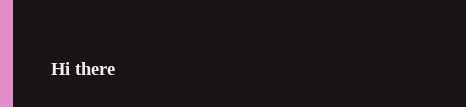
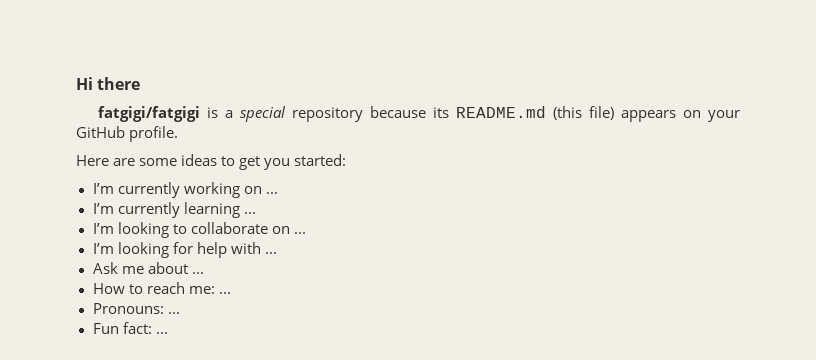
(115, 68) none -> [97,106,741,122] [76,126,179,142] [76,154,347,170] [92,182,278,198] [92,202,256,218] [92,222,306,238] [92,242,277,258] [92,262,204,274] [92,282,231,294] [92,303,180,314] [92,322,168,334] // fatgigi/fatgigi is a special repository because its README.md (this file) appears on your GitHub profile. // Here are some ideas to get you started: // I’m currently working on ... // I’m currently learning ... // I’m looking to collaborate on ... // I’m looking for help with ... // Ask me about ... // How to reach me: ... // Pronouns: ... // Fun fact: ...

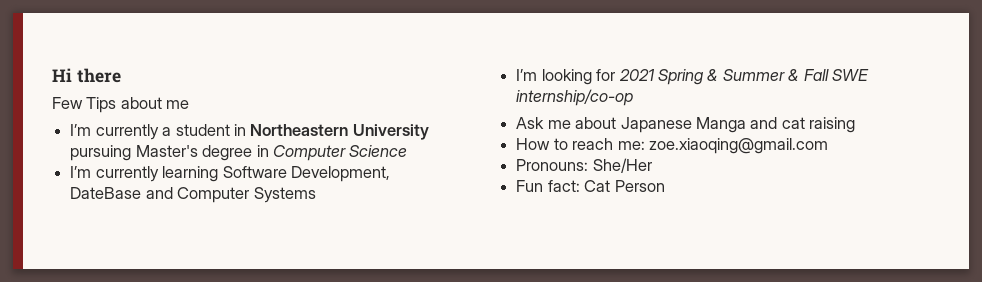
[97,106,741,122] [76,126,179,142] [76,154,347,170] [92,182,278,198] [92,202,256,218] [92,222,306,238] [92,242,277,258] [92,262,204,274] fatgigi/fatgigi is a special repository because its README.md (this file) appears on your GitHub profile. // Here are some ideas to get you started: // I’m currently working on ... // I’m currently learning ... // I’m looking to collaborate on ... // I’m looking for help with ... // Ask me about ... -> [52,97,190,113] [70,124,429,140] [70,145,408,161] [70,166,390,182] [70,187,316,203] [516,69,870,85] [516,89,634,106] [516,117,856,133] Few Tips about me // I’m currently a student in Northeastern University pursuing Master's degree in Computer Science // I’m currently learning Software Development, DateBase and Computer Systems // I’m looking for 2021 Spring & Summer & Fall SWE internship/co-op // Ask me about Japanese Manga and cat raising
[218,292,231,294] ... -> [648,138,828,154] zoe.xiaoqing@gmail.com
[167,312,180,314] ... -> [592,158,652,173] She/Her
[155,332,168,334] ... -> [584,180,665,192] Cat Person

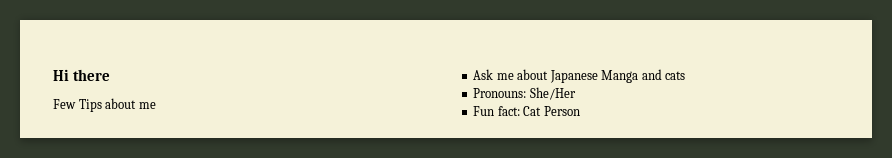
[70,124,429,140] [70,145,408,161] [70,166,390,182] [70,187,316,203] [516,69,870,85] [516,89,634,106] // I’m currently a student in Northeastern University pursuing Master's degree in Computer Science // I’m currently learning Software Development, DateBase and Computer Systems // I’m looking for 2021 Spring & Summer & Fall SWE internship/co-op -> (156, 105) none
[781,117,856,133] [516,138,828,154] cat raising // How to reach me: zoe.xiaoqing@gmail.com -> [665,71,686,80] cats

